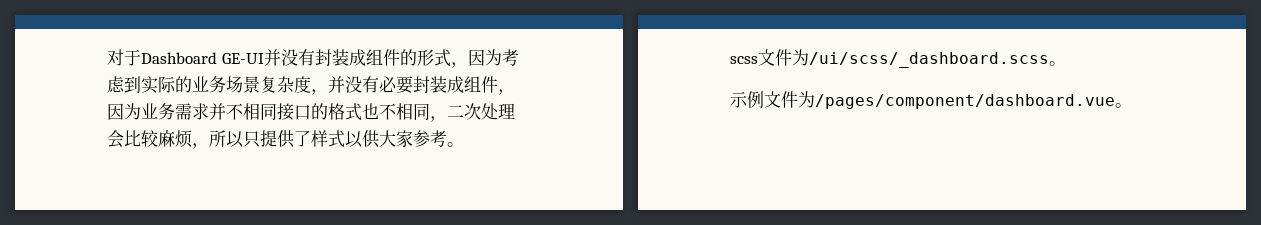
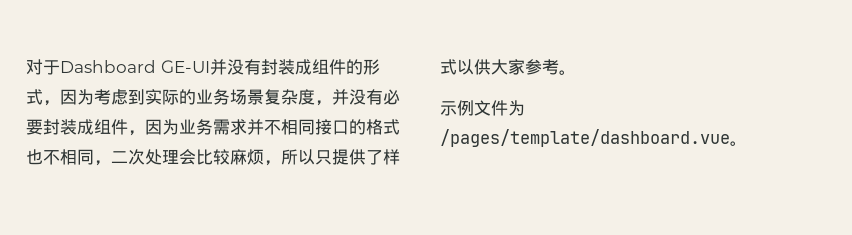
[730,49,1066,68] // scss文件为/ui/scss/_dashboard.scss。 -> (576, 72) none
[815,94,1115,109] /pages/component/dashboard.vue -> [440,129,730,147] /pages/template/dashboard.vue

